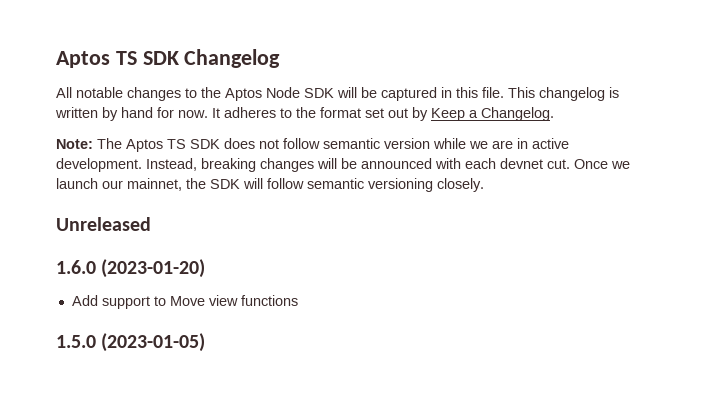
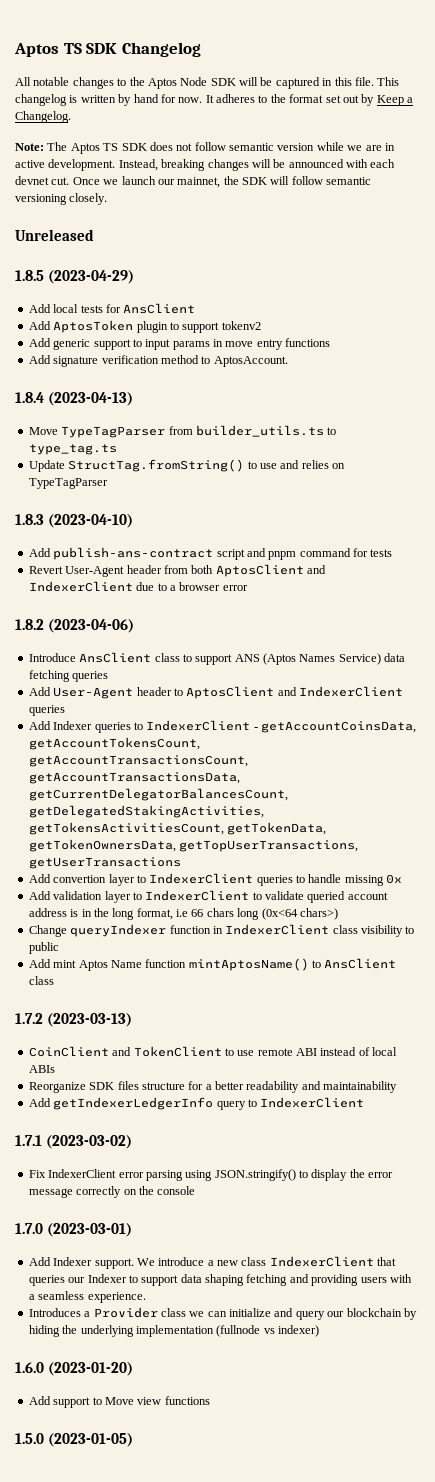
(151, 224) none -> [15,270,135,284] [28,303,196,314] [28,320,261,333] [28,338,331,350] [28,355,288,367] [15,392,134,406] [28,425,337,438] [28,444,117,455] [28,459,345,472] [28,478,108,489] [15,514,134,528] [28,547,393,560] [28,564,326,577] [28,581,248,592] [15,619,135,633] [28,652,406,665] [28,670,109,682] [28,686,403,699] [28,705,65,716] [28,720,416,733] [28,737,200,750] [28,755,248,767] [28,772,240,784] [28,788,288,801] [28,805,264,818] [28,822,327,835] [28,839,359,852] [28,857,181,869] [28,873,403,886] [28,890,388,903] [28,908,338,920] [28,924,415,937] [28,942,59,954] [28,958,397,971] [28,976,54,985] [15,1013,133,1027] [28,1046,398,1057] [28,1065,55,1073] [28,1081,398,1093] [28,1097,365,1110] [15,1135,133,1149] [28,1169,394,1181] [28,1186,196,1198] [15,1223,133,1237] [28,1256,397,1269] [28,1274,412,1286] [28,1291,146,1303] [28,1307,417,1320] [28,1325,319,1337] // 1.8.5 (2023-04-29) // Add local tests for AnsClient // Add AptosToken plugin to support tokenv2 // Add generic support to input params in move entry functions // Add signature verification method to AptosAccount. // 1.8.4 (2023-04-13) // Move TypeTagParser from builder_utils.ts to type_tag.ts // Update StructTag.fromString() to use and relies on TypeTagParser // 1.8.3 (2023-04-10) // Add publish-ans-contract script and pnpm command for tests // Revert User-Agent header from both AptosClient and IndexerClient due to a browser error // 1.8.2 (2023-04-06) // Introduce AnsClient class to support ANS (Aptos Names Service) data fetching queries // Add User-Agent header to AptosClient and IndexerClient queries // Add Indexer queries to IndexerClient - getAccountCoinsData, getAccountTokensCount, getAccountTransactionsCount, getAccountTransactionsData, getCurrentDelegatorBalancesCount, getDelegatedStakingActivities, getTokensActivitiesCount, getTokenData, getTokenOwnersData, getTopUserTransactions, getUserTransactions // Add convertion layer to IndexerClient queries to handle missing 0x // Add validation layer to IndexerClient to validate queried account address is in the long format, i.e 66 chars long (0x<64 chars>) // Change queryIndexer function in IndexerClient class visibility to public // Add mint Aptos Name function mintAptosName() to AnsClient class // 1.7.2 (2023-03-13) // CoinClient and TokenClient to use remote ABI instead of local ABIs // Reorganize SDK files structure for a better readability and maintainability // Add getIndexerLedgerInfo query to IndexerClient // 1.7.1 (2023-03-02) // Fix IndexerClient error parsing using JSON.stringify() to display the error message correctly on the console // 1.7.0 (2023-03-01) // Add Indexer support. We introduce a new class IndexerClient that queries our Indexer to support data shaping fetching and providing users with a seamless experience. // Introduces a Provider class we can initialize and query our blockchain by hiding the underlying implementation (fullnode vs indexer)

